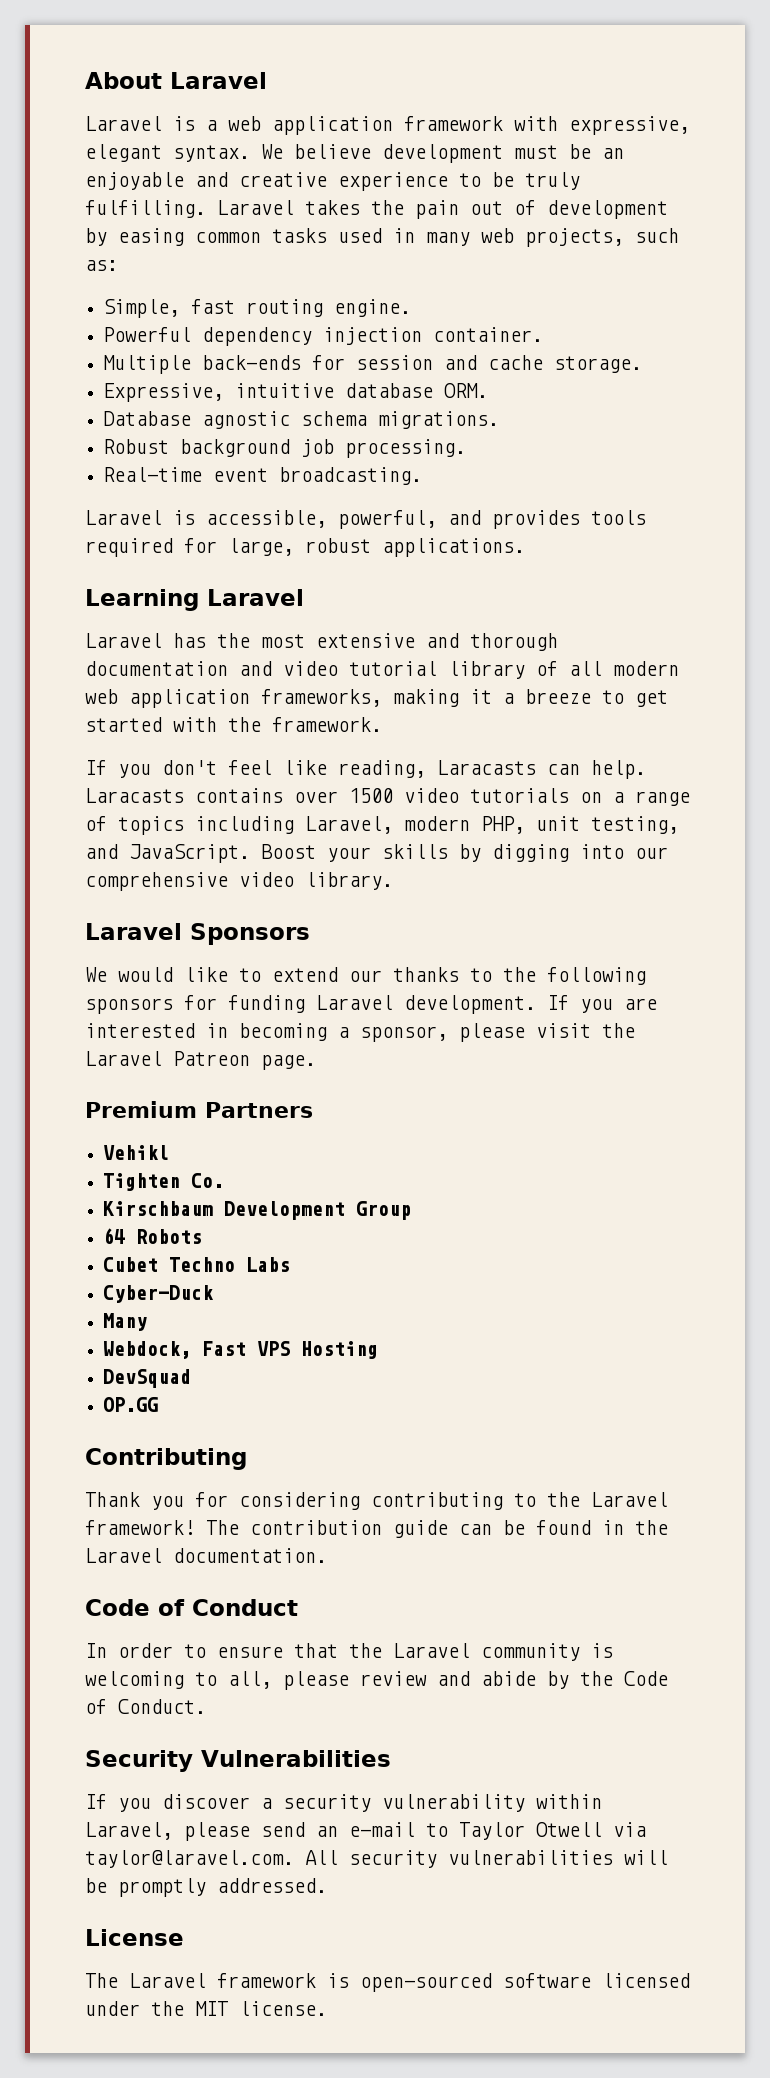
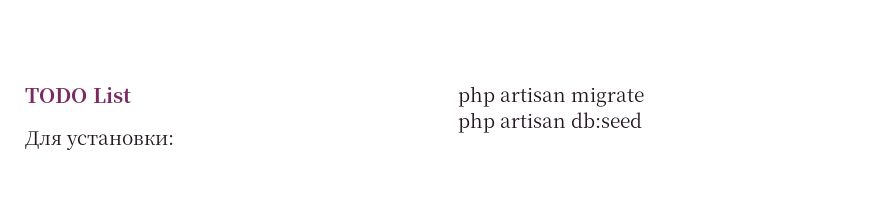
[85,72,267,89] [85,116,690,135] [85,144,624,163] [85,172,580,191] [85,200,668,219] [85,228,679,247] [85,260,118,271] [103,299,412,318] [103,327,544,346] [103,355,643,374] [103,383,489,402] [103,411,500,429] [103,439,467,458] [103,467,423,485] [85,510,646,529] [85,538,525,557] [85,589,304,611] [85,633,558,651] [85,661,679,679] [85,689,668,708] [85,717,382,732] [85,760,646,779] [85,788,690,806] [85,816,679,835] [85,844,668,863] [85,872,393,891] [85,923,310,945] [85,967,646,985] [85,995,657,1014] [85,1023,635,1042] [85,1051,316,1070] [85,1101,313,1118] [103,1145,170,1160] [103,1173,225,1191] [103,1201,412,1220] [103,1228,203,1244] [103,1257,291,1272] [103,1285,215,1303] [103,1313,148,1331] [103,1341,379,1359] [103,1369,192,1388] [103,1397,159,1412] [85,1448,247,1470] [85,1492,668,1510] [85,1520,668,1538] [85,1548,327,1563] [85,1599,298,1616] [85,1643,613,1661] [85,1671,668,1690] [85,1699,206,1714] [85,1750,391,1772] [85,1794,602,1812] [85,1822,646,1841] [85,1850,668,1868] [85,1878,327,1897] [85,1929,184,1946] [85,1973,690,1992] [85,2001,327,2016] About Laravel // Laravel is a web application framework with expressive, elegant syntax. We believe development must be an enjoyable and creative experience to be truly fulfilling. Laravel takes the pain out of development by easing common tasks used in many web projects, such as: // Simple, fast routing engine. // Powerful dependency injection container. // Multiple back-ends for session and cache storage. // Expressive, intuitive database ORM. // Database agnostic schema migrations. // Robust background job processing. // Real-time event broadcasting. // Laravel is accessible, powerful, and provides tools required for large, robust applications. // Learning Laravel // Laravel has the most extensive and thorough documentation and video tutorial library of all modern web application frameworks, making it a breeze to get started with the framework. // If you don't feel like reading, Laracasts can help. Laracasts contains over 1500 video tutorials on a range of topics including Laravel, modern PHP, unit testing, and JavaScript. Boost your skills by digging into our comprehensive video library. // Laravel Sponsors // We would like to extend our thanks to the following sponsors for funding Laravel development. If you are interested in becoming a sponsor, please visit the Laravel Patreon page. // Premium Partners // Vehikl // Tighten Co. // Kirschbaum Development Group // 64 Robots // Cubet Techno Labs // Cyber-Duck // Many // Webdock, Fast VPS Hosting // DevSquad // OP.GG // Contributing // Thank you for considering contributing to the Laravel framework! The contribution guide can be found in the Laravel documentation. // Code of Conduct // In order to ensure that the Laravel community is welcoming to all, please review and abide by the Code of Conduct. // Security Vulnerabilities // If you discover a security vulnerability within Laravel, please send an e-mail to Taylor Otwell via taylor@laravel.com. All security vulnerabilities will be promptly addressed. // License // The Laravel framework is open-sourced software licensed under the MIT license. -> [25,87,131,103] [25,131,175,150] [458,86,645,107] [458,112,643,133] TODO List // Для установки: // php artisan migrate // php artisan db:seed

